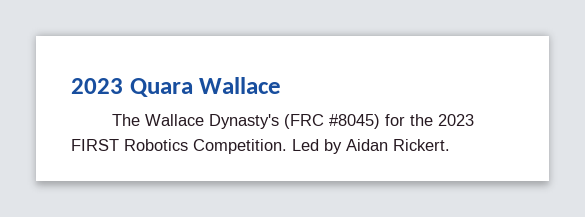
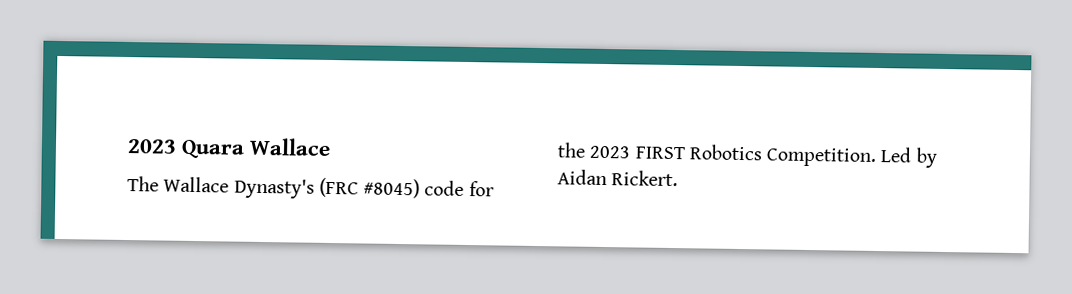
(380, 121) none -> [424,180,465,196] code

